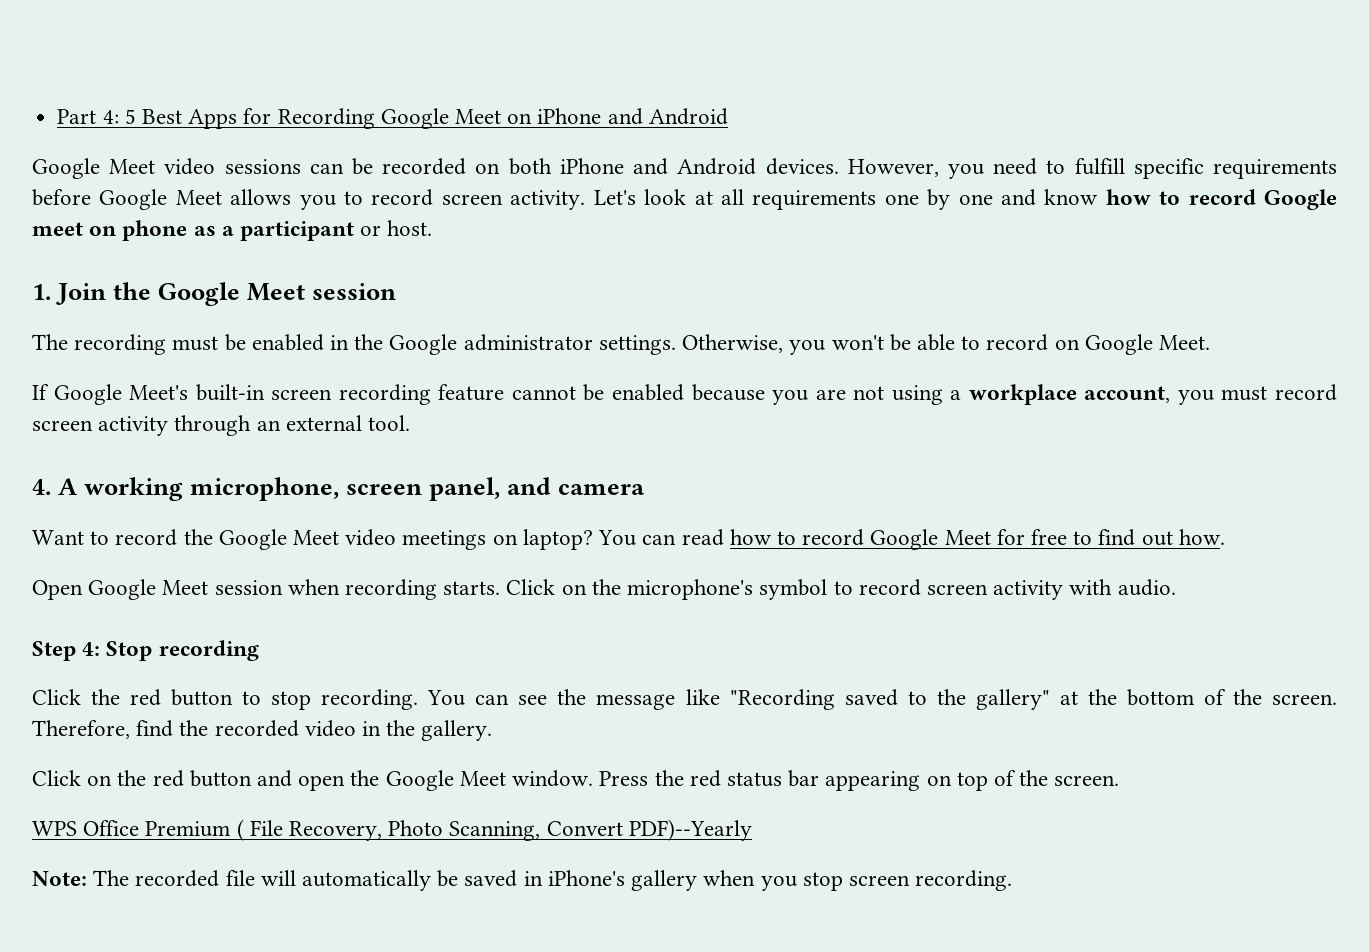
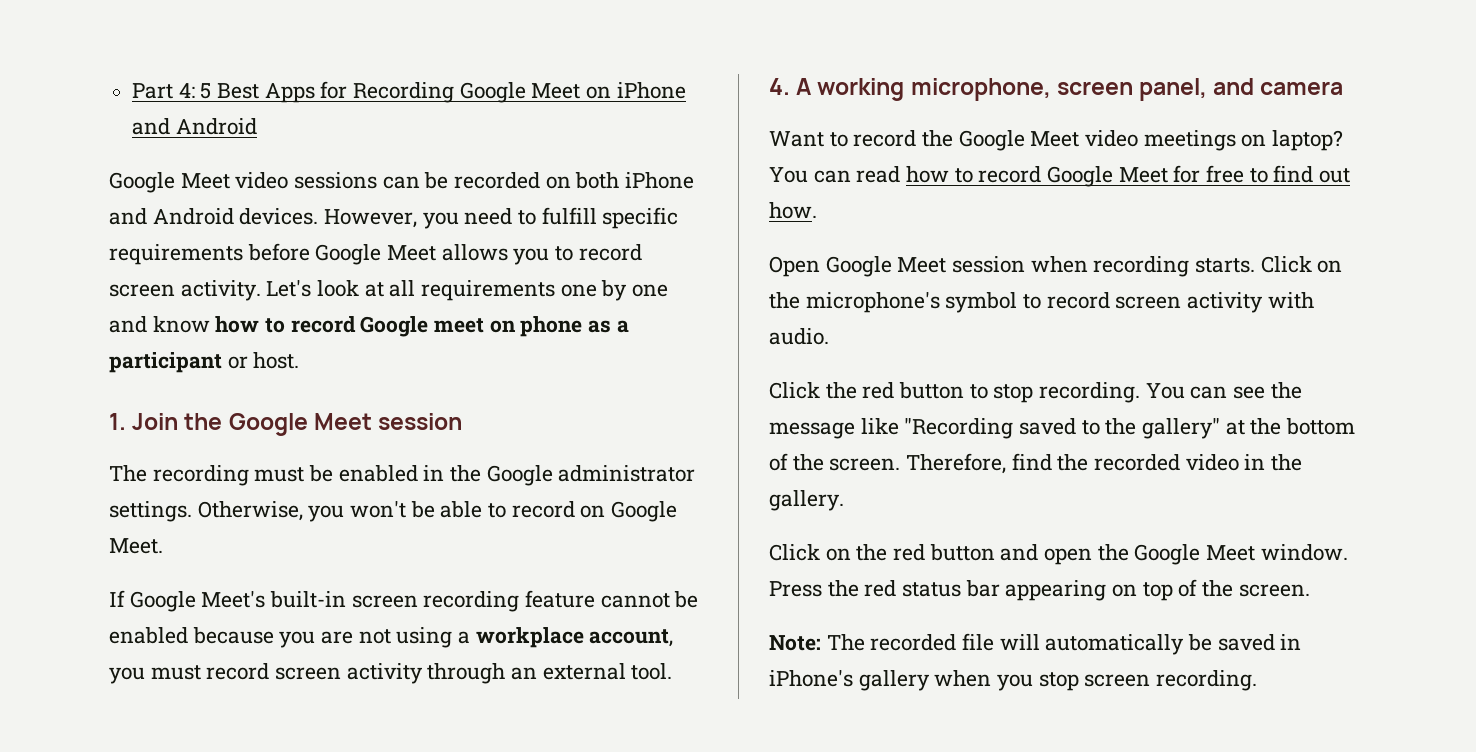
[32,640,259,661] // Step 4: Stop recording -> (829, 336) none
[32,819,752,841] // WPS Office Premium ( File Recovery, Photo Scanning, Convert PDF)--Yearly -> (1310, 590) none

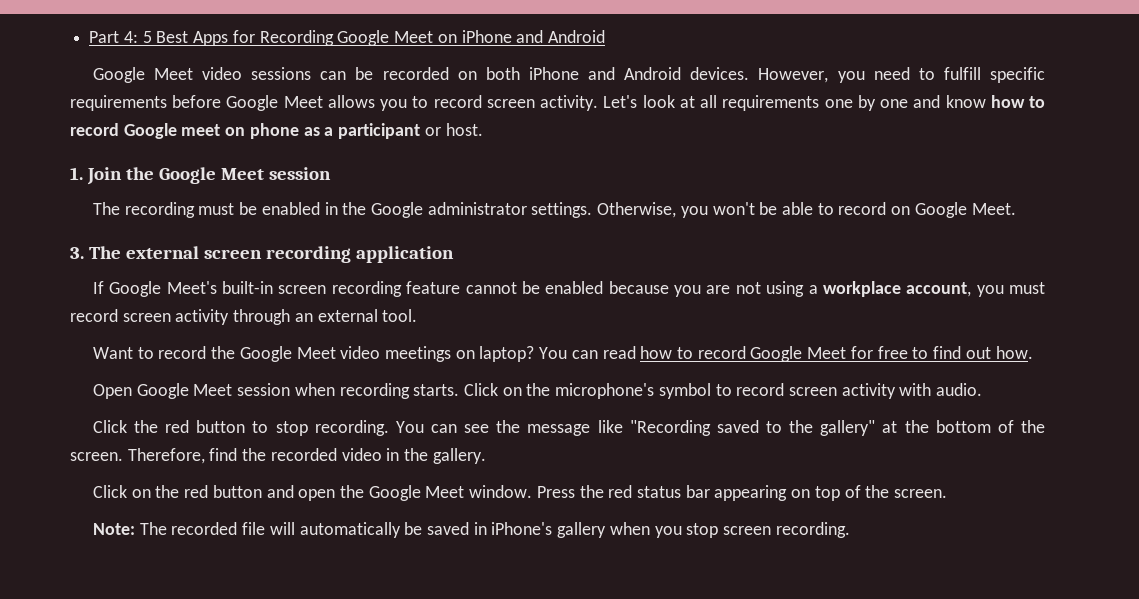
(163, 546) none -> [70,246,454,263] // 3. The external screen recording application
[769,78,1344,101] // 4. A working microphone, screen panel, and camera -> (418, 315) none

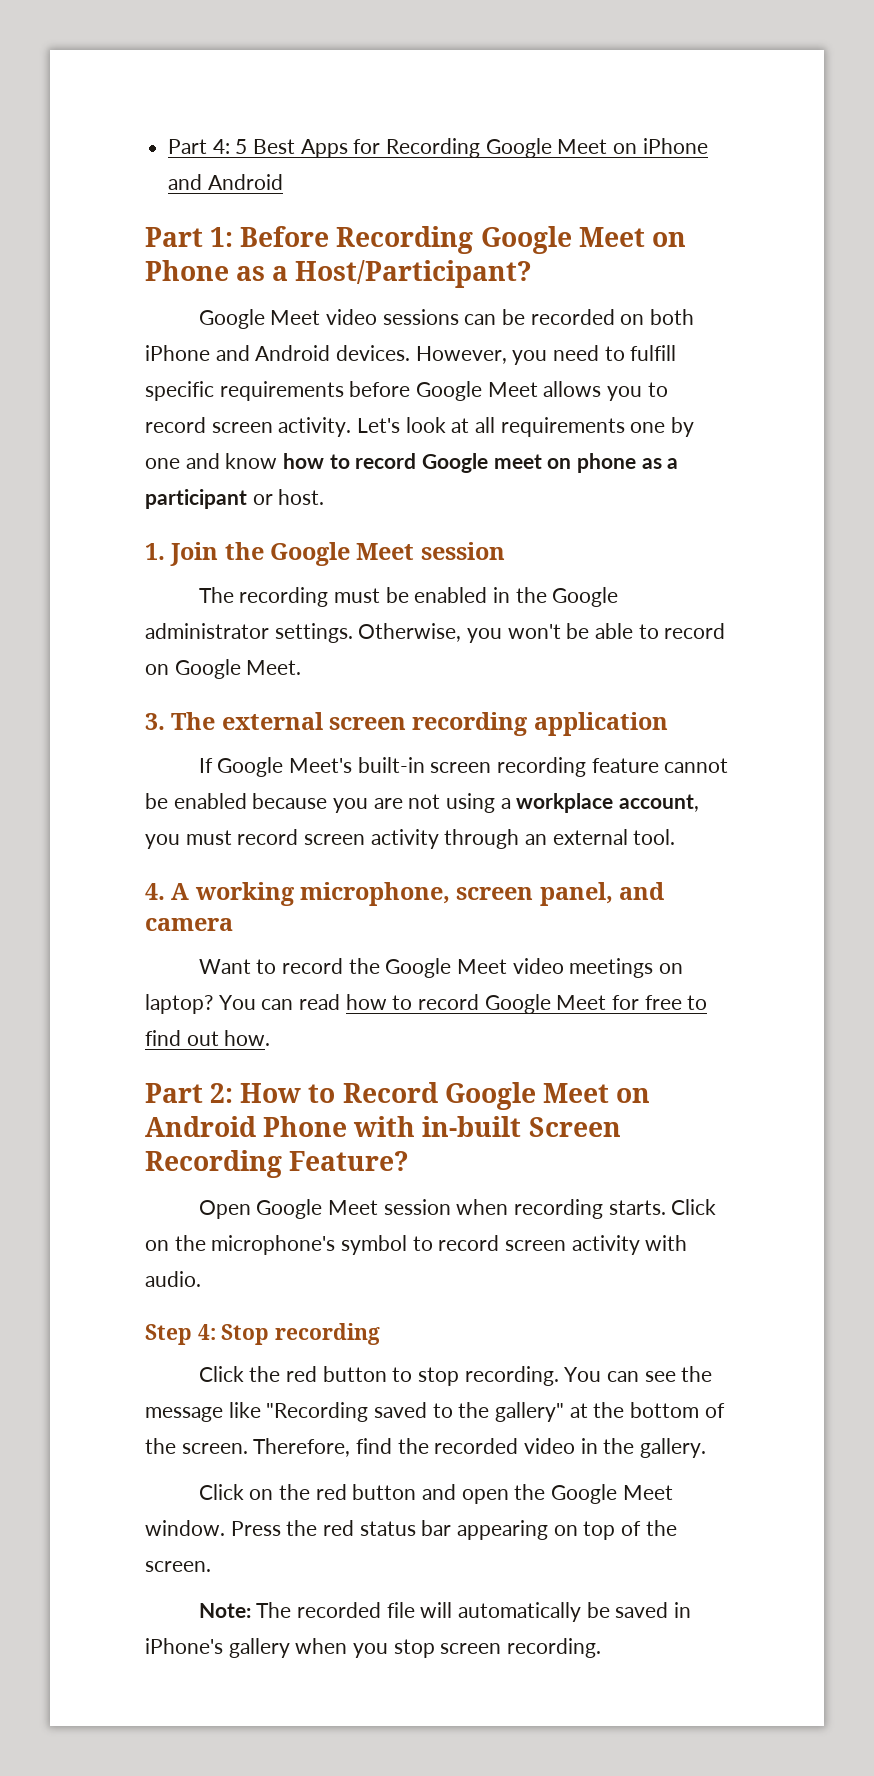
(605, 36) none -> [145,226,686,254] [145,260,533,288] // Part 1: Before Recording Google Meet on Phone as a Host/Participant?
(418, 315) none -> [145,882,665,906] [145,918,233,931] // 4. A working microphone, screen panel, and camera
(1033, 352) none -> [145,1082,651,1110] [145,1116,621,1137] [145,1150,410,1178] // Part 2: How to Record Google Meet on Android Phone with in-built Screen Recording Feature?
(983, 389) none -> [145,1323,381,1345] // Step 4: Stop recording

